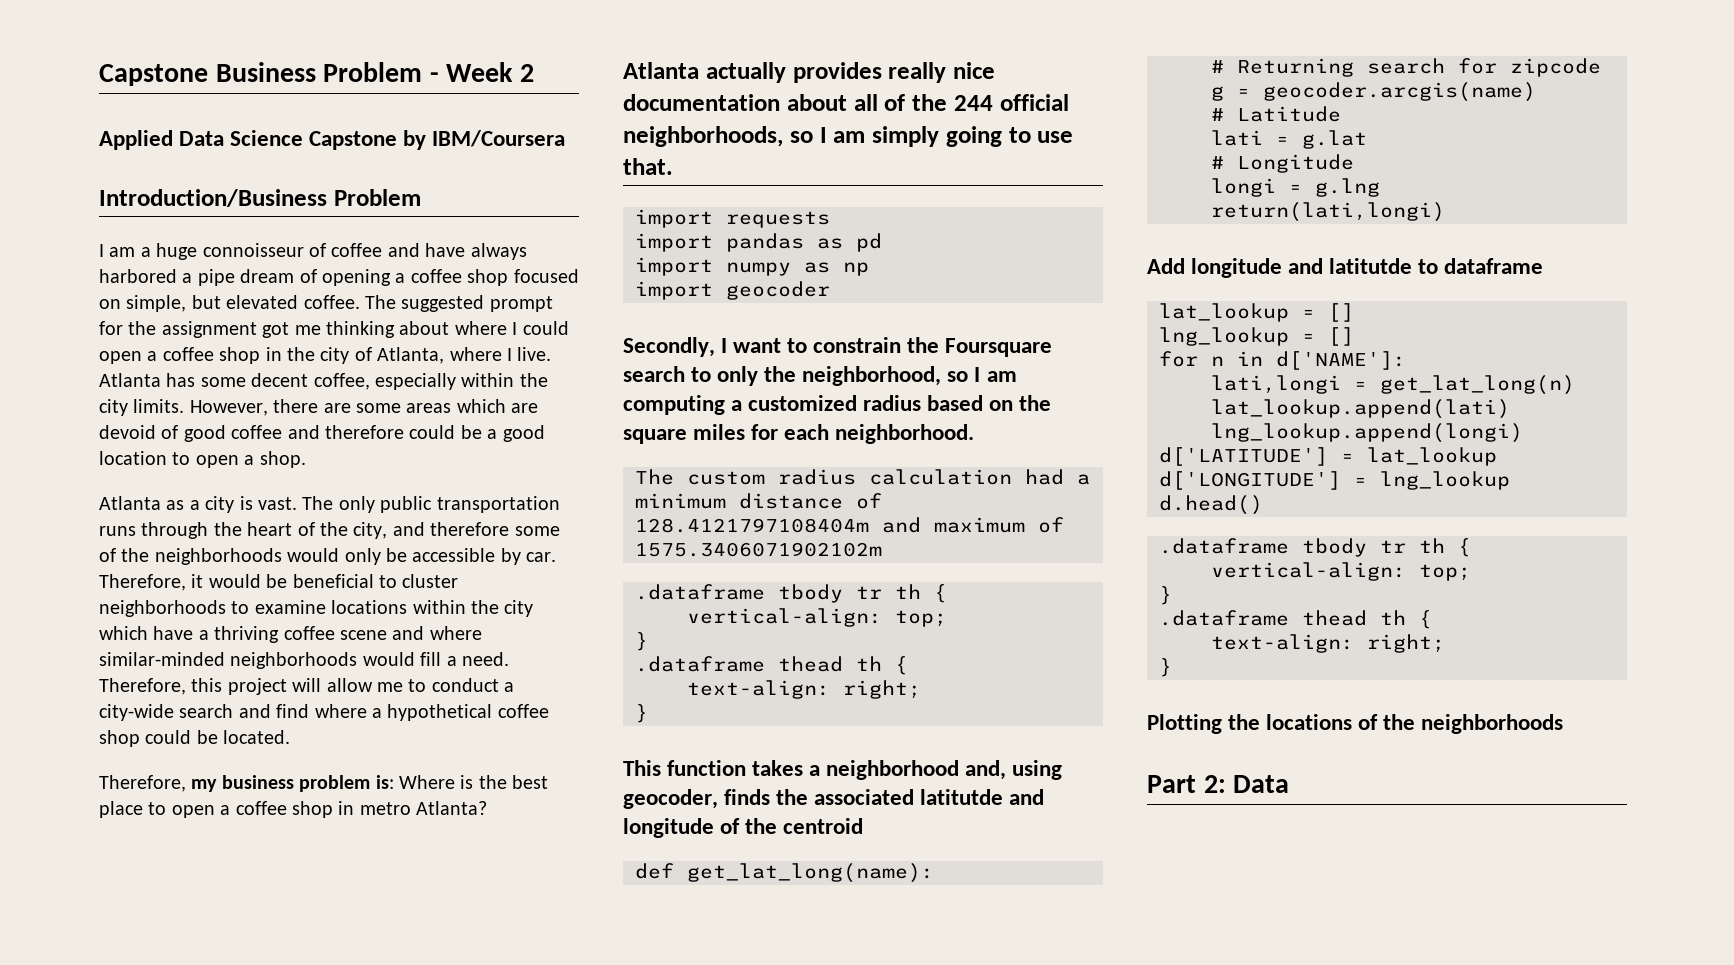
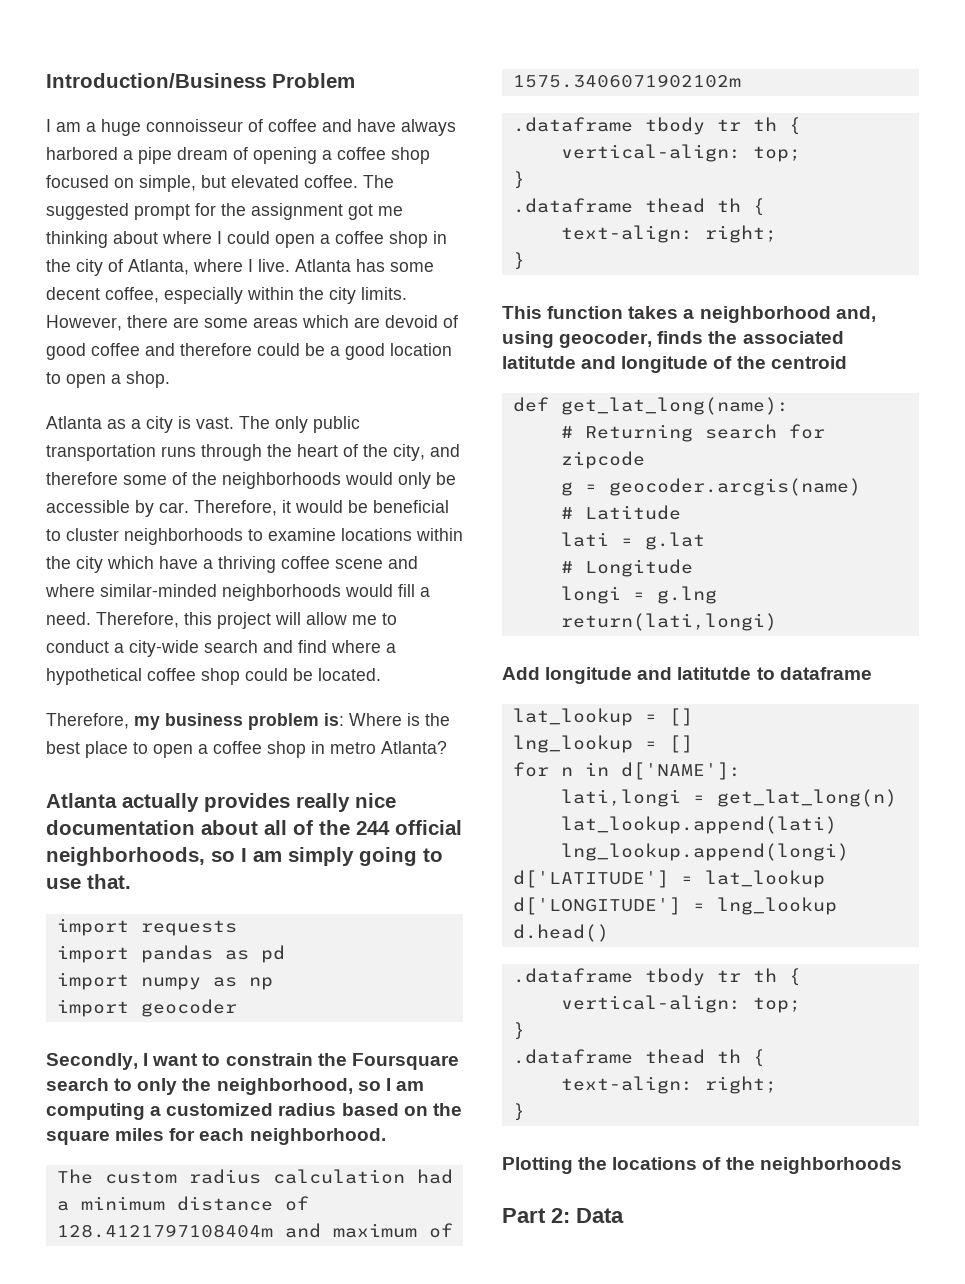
[99,62,534,86] [99,130,566,150] Capstone Business Problem - Week 2 // Applied Data Science Capstone by IBM/Coursera // -> (46, 80) none

